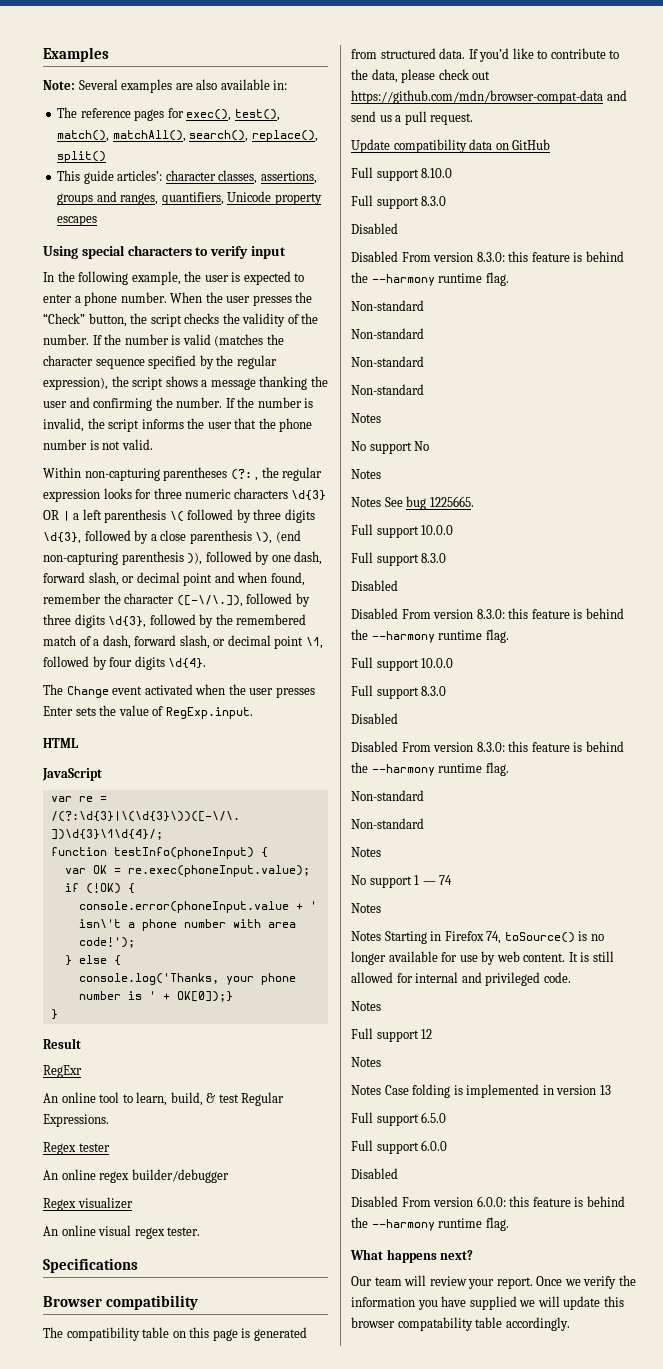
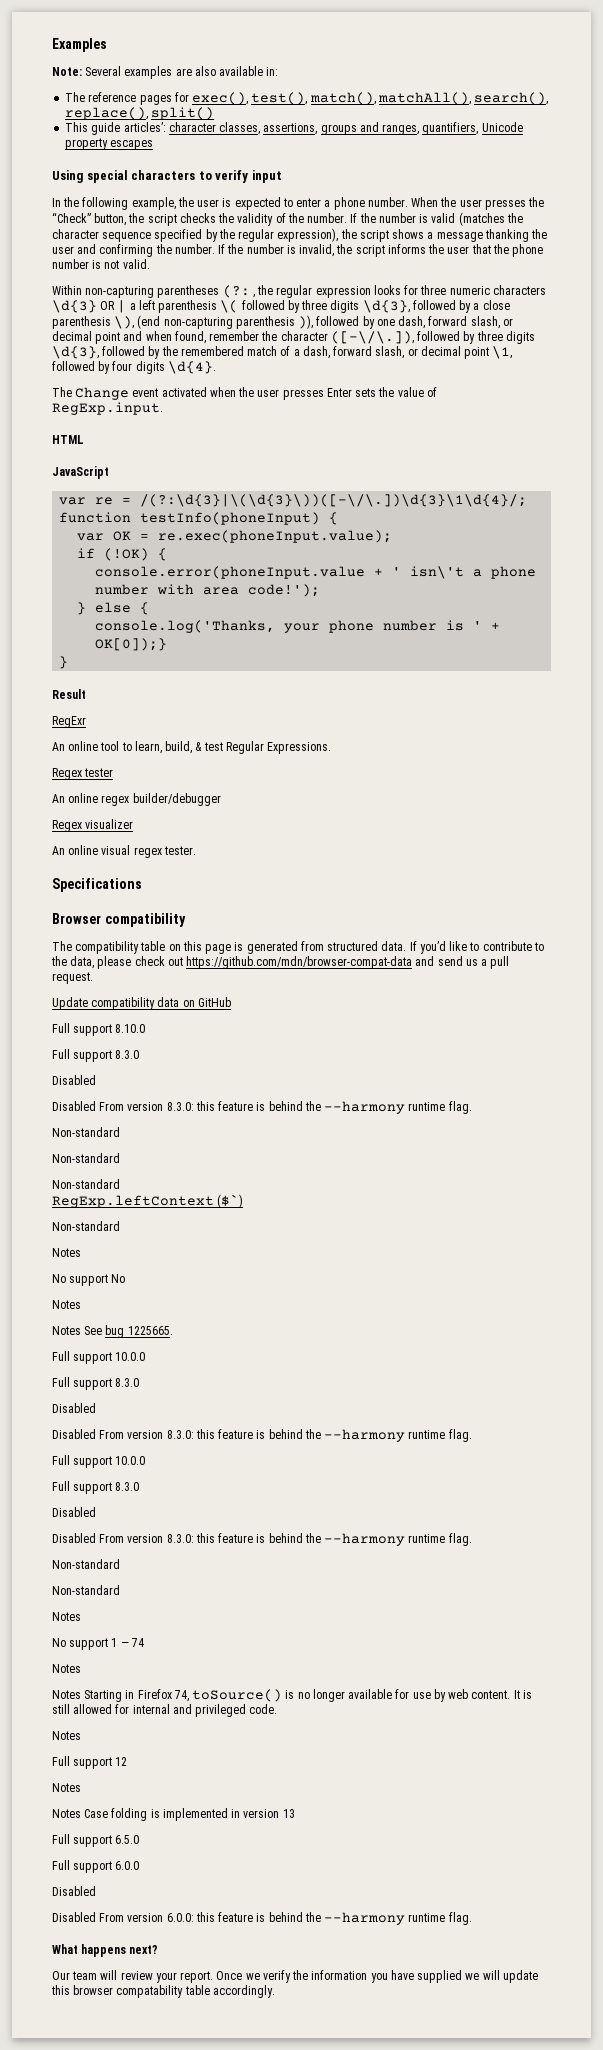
(424, 361) none -> [52,1194,244,1208] // RegExp.leftContext ($`)

